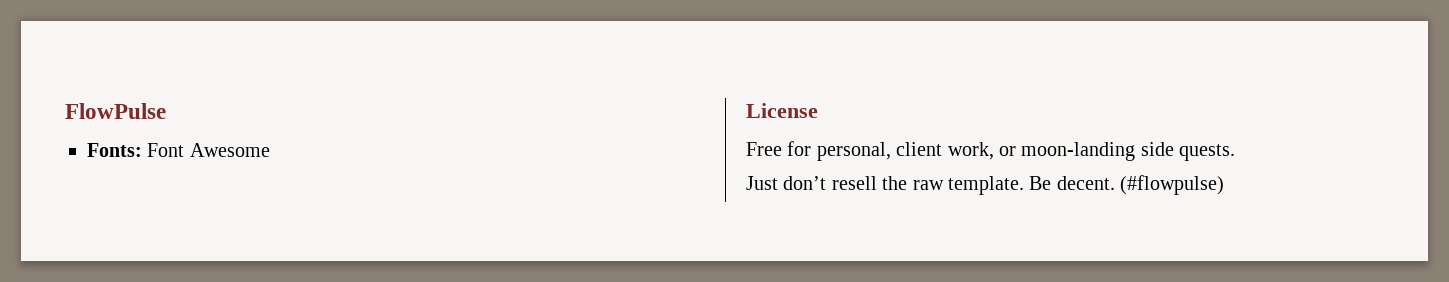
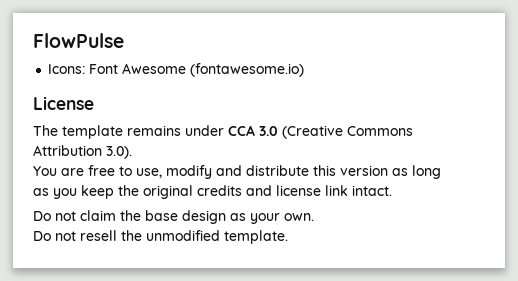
[87,143,142,157] Fonts: -> [48,64,86,74] Icons:
(270, 150) none -> [190,63,305,77] (fontawesome.io)
[746,141,1236,161] [746,175,1225,195] Free for personal, client work, or moon-landing side quests. // Just don’t resell the raw template. Be decent. (#flowpulse) -> [33,125,413,139] [33,145,132,159] [33,165,441,179] [33,185,392,199] [33,210,314,224] [33,230,288,244] The template remains under CCA 3.0 (Creative Commons Attribution 3.0). // You are free to use, modify and distribute this version as long as you keep the original credits and license link intact. // Do not claim the base design as your own. // Do not resell the unmodified template.

